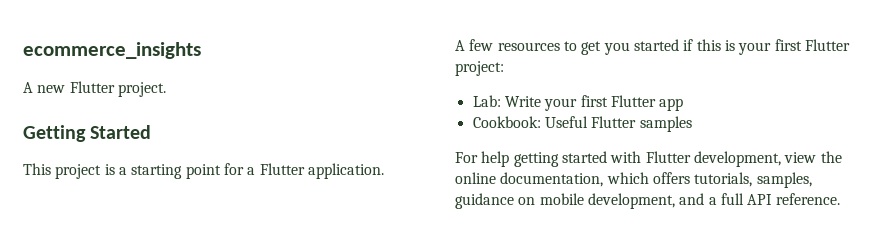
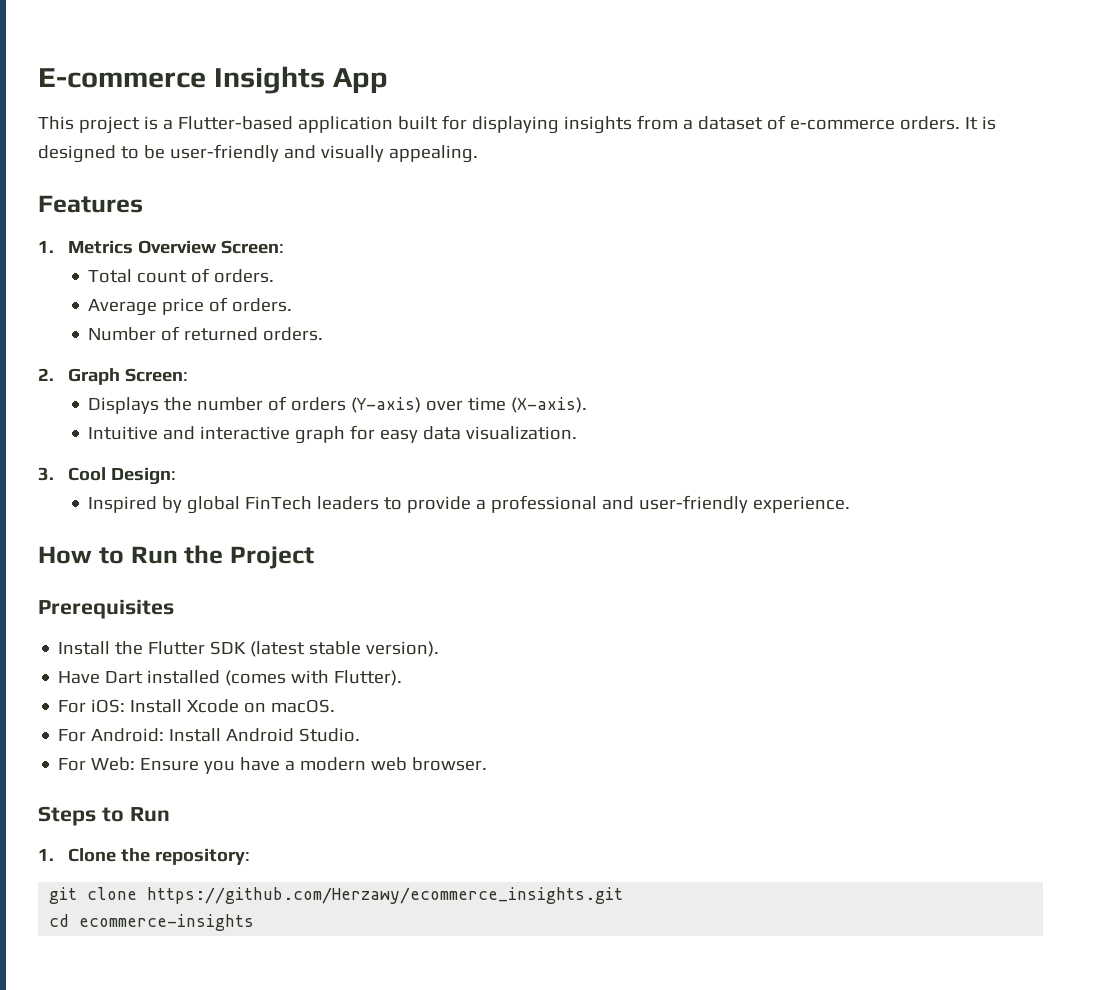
[23,42,201,59] [23,81,166,97] [23,125,152,142] [23,163,384,179] [455,39,850,55] [455,61,504,76] [472,95,684,111] [472,116,692,132] [455,151,842,167] [455,172,812,188] [455,193,840,209] ecommerce_insights // A new Flutter project. // Getting Started // This project is a starting point for a Flutter application. // A few resources to get you started if this is your first Flutter project: // Lab: Write your first Flutter app // Cookbook: Useful Flutter samples // For help getting started with Flutter development, view the online documentation, which offers tutorials, samples, guidance on mobile development, and a full API reference. -> [38,66,388,94] [38,115,996,134] [38,144,478,163] [38,195,143,213] [38,240,284,254] [88,268,275,283] [88,297,293,316] [88,326,324,341] [38,368,188,385] [88,396,588,414] [88,425,578,444] [38,467,176,485] [88,495,851,514] [38,545,314,569] [38,599,174,619] [58,641,440,657] [58,670,403,686] [58,699,336,713] [58,728,361,742] [58,757,488,774] [38,806,170,826] [38,848,250,865] [49,887,624,904] [49,914,255,931] E-commerce Insights App // This project is a Flutter-based application built for displaying insights from a dataset of e-commerce orders. It is designed to be user-friendly and visually appealing. // Features // 1. Metrics Overview Screen: // Total count of orders. // Average price of orders. // Number of returned orders. // 2. Graph Screen: // Displays the number of orders (Y-axis) over time (X-axis). // Intuitive and interactive graph for easy data visualization. // 3. Cool Design: // Inspired by global FinTech leaders to provide a professional and user-friendly experience. // How to Run the Project // Prerequisites // Install the Flutter SDK (latest stable version). // Have Dart installed (comes with Flutter). // For iOS: Install Xcode on macOS. // For Android: Install Android Studio. // For Web: Ensure you have a modern web browser. // Steps to Run // 1. Clone the repository: // git clone https://github.com/Herzawy/ecommerce_insights.git // cd ecommerce-insights

